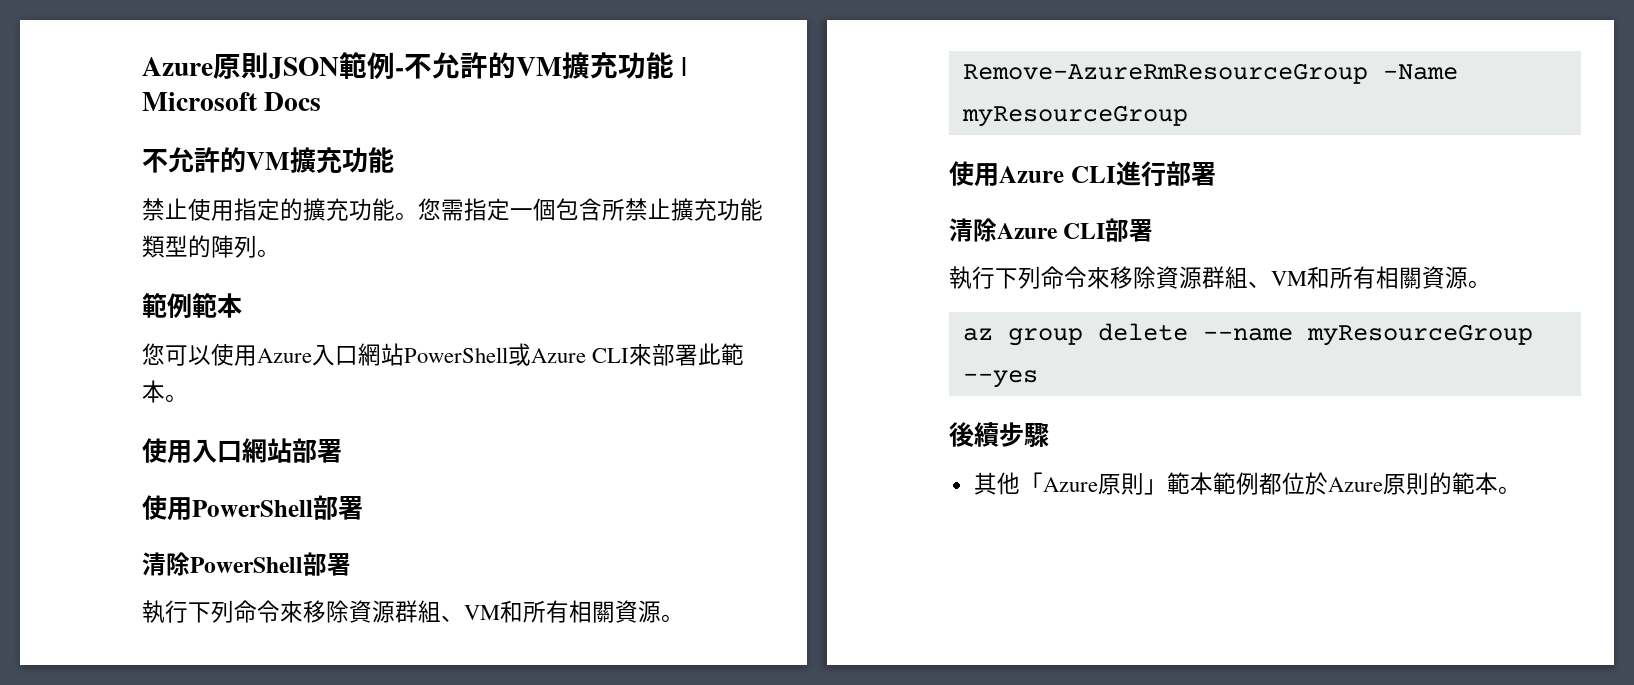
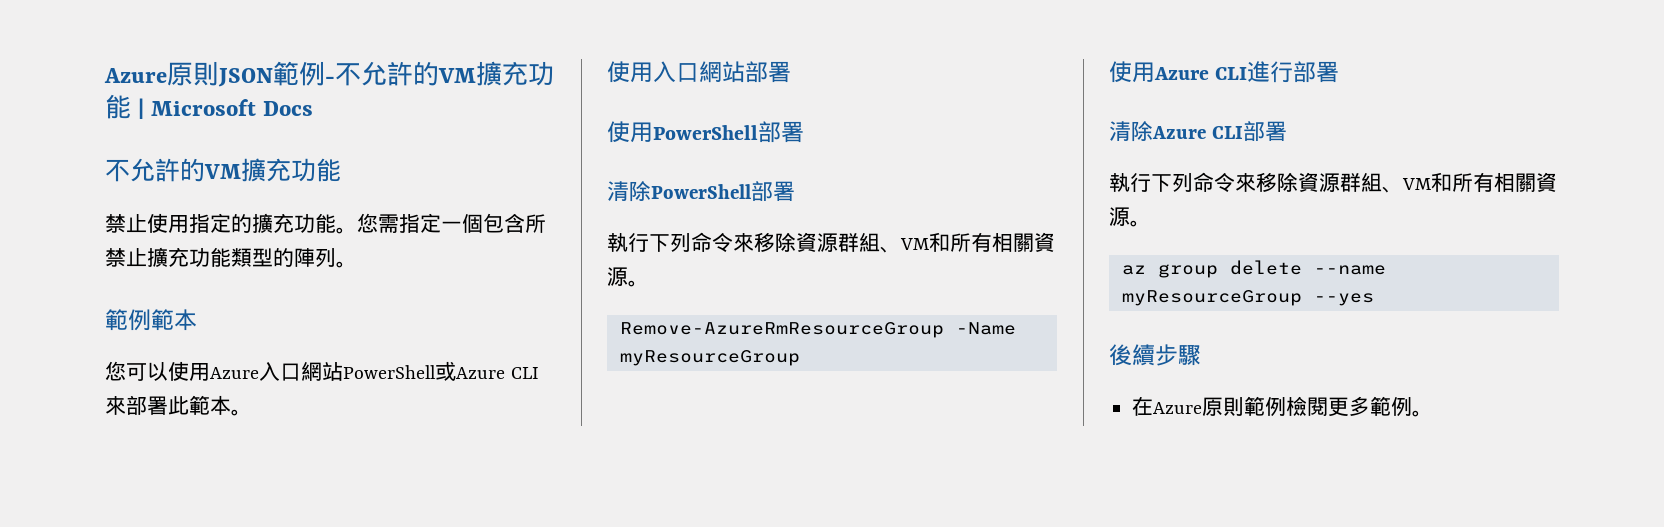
[973,472,1498,495] 其他「Azure原則」範本範例都位於Azure原則的範本 -> [1132,396,1413,417] 在Azure原則範例檢閱更多範例

